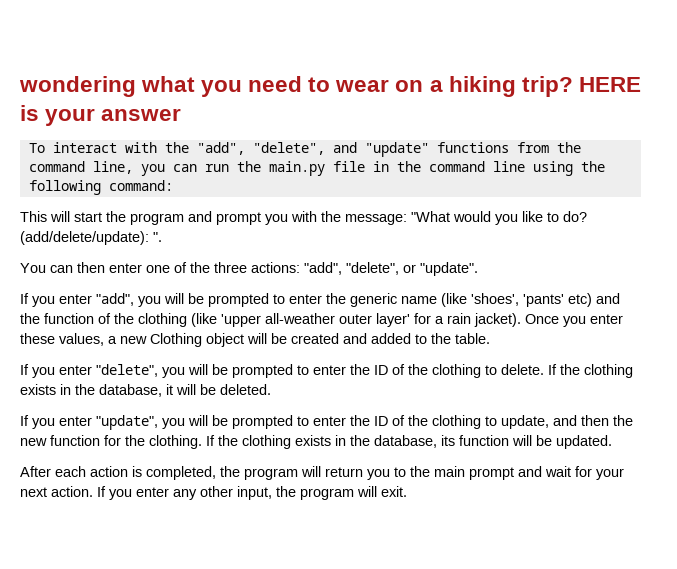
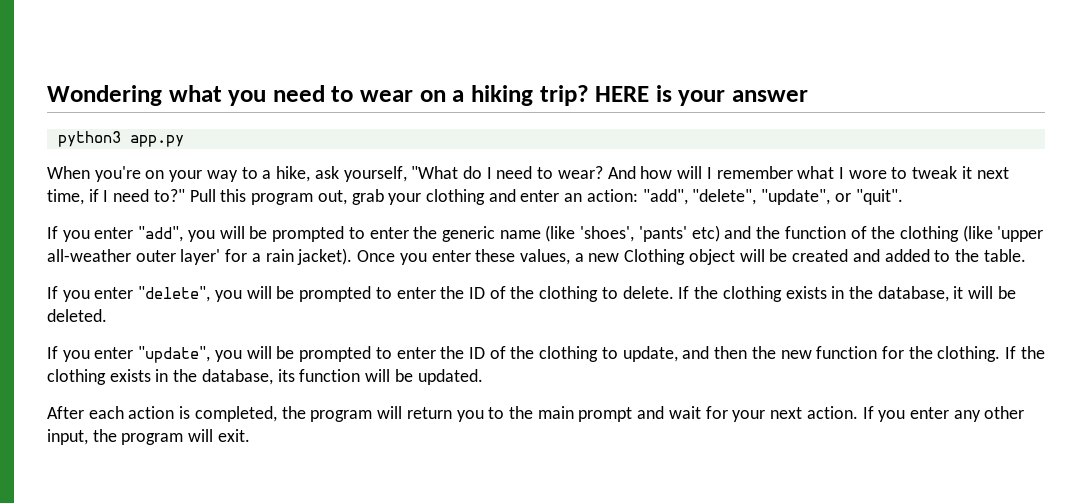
[19,76,136,97] wondering -> [47,85,162,106] Wondering
[28,142,581,157] [28,161,605,176] [28,180,173,195] [20,211,587,225] [20,231,162,245] [20,262,478,276] To interact with the "add", "delete", and "update" functions from the command line, you can run the main.py file in the command line using the following command: // This will start the program and prompt you with the message: "What would you like to do? (add/delete/update): ". // You can then enter one of the three actions: "add", "delete", or "update". -> [57,131,184,147] [47,166,1009,182] [47,189,903,205] python3 app.py // When you're on your way to a hike, ask yourself, "What do I need to wear? And how will I remember what I wore to tweak it next time, if I need to?" Pull this program out, grab your clothing and enter an action: "add", "delete", "update", or "quit".

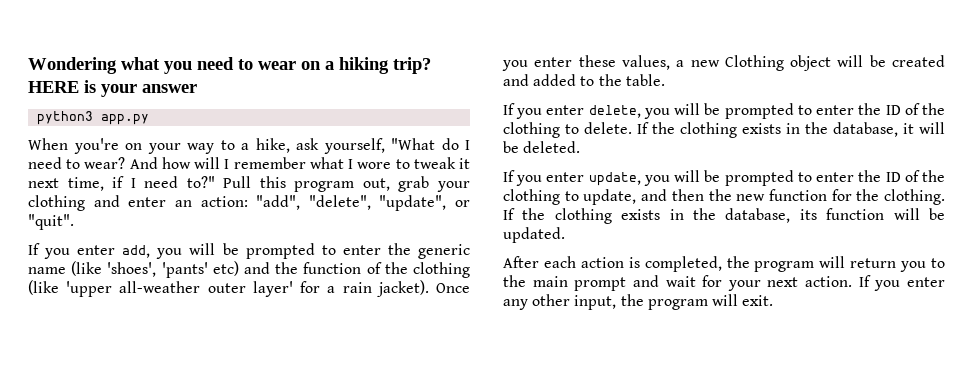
[138,226,184,242] "add", -> [122,245,151,258] add,
[138,286,211,302] "delete", -> [588,105,641,118] delete,
[138,346,211,363] "update", -> [588,172,641,186] update,

